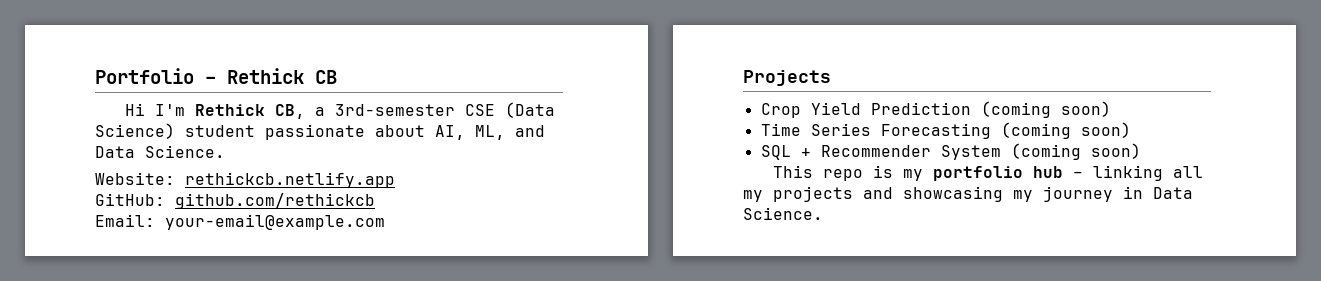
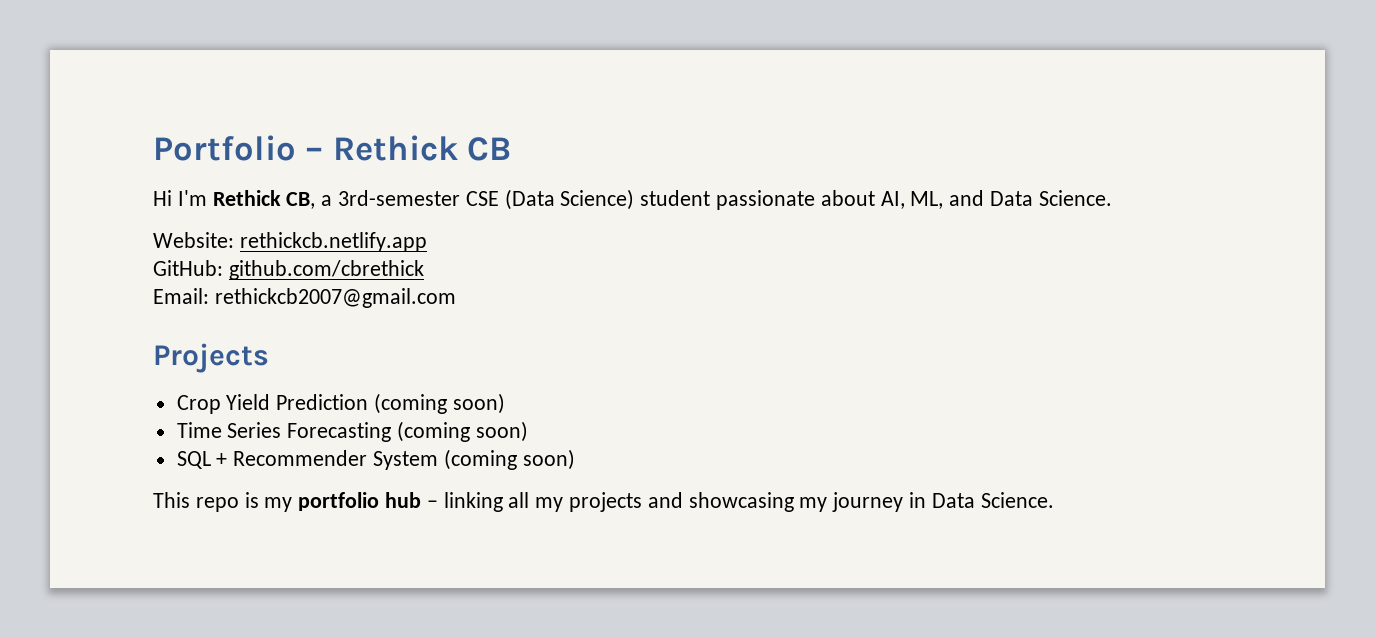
[175,193,375,209] github.com/rethickcb -> [228,260,424,280] github.com/cbrethick
[165,214,385,230] your-email@example.com -> [214,288,456,308] rethickcb2007@gmail.com

